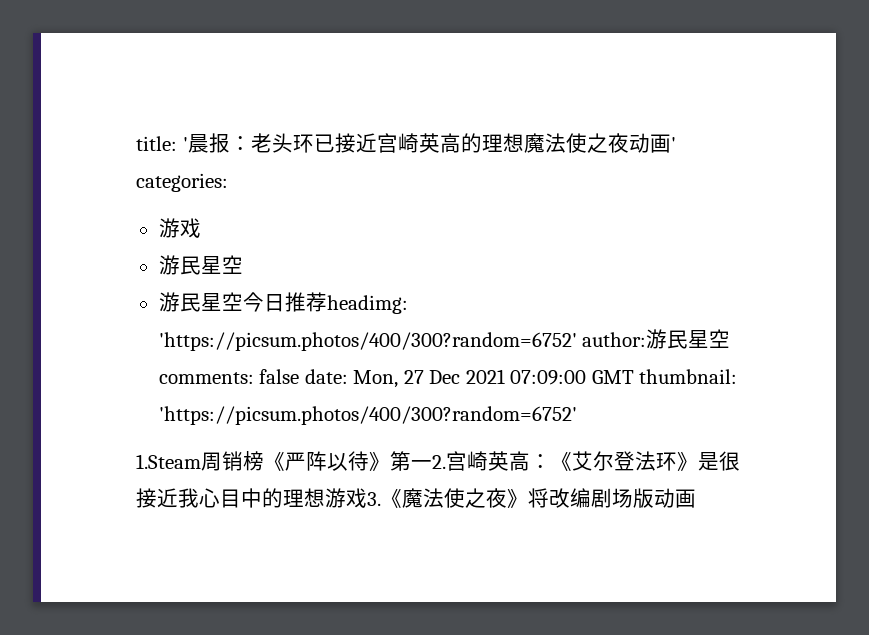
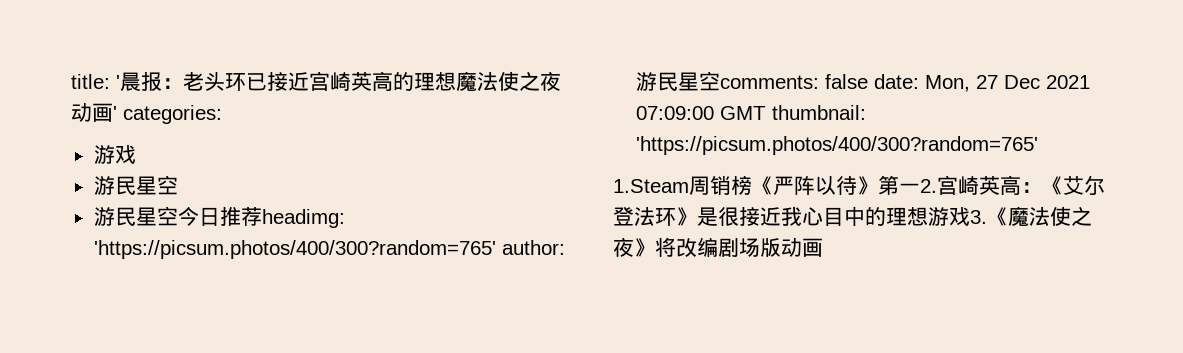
[158,332,577,351] 'https://picsum.photos/400/300?random=6752' -> [93,240,496,259] 'https://picsum.photos/400/300?random=765'
[158,406,577,425] 'https://picsum.photos/400/300?random=6752' -> [635,136,1038,155] 'https://picsum.photos/400/300?random=765'

